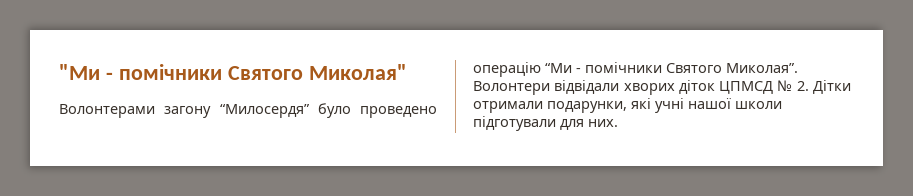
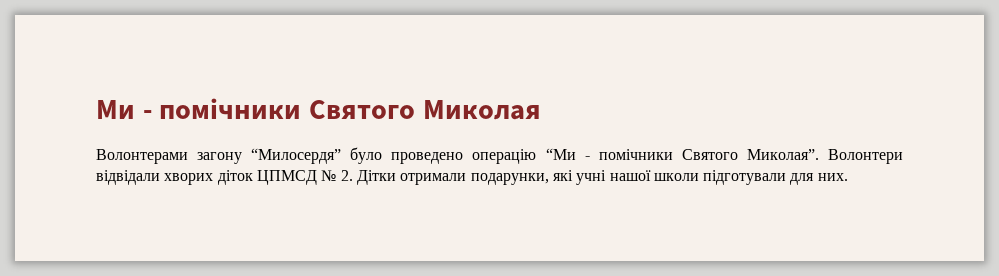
[59,64,407,80] "Ми - помічники Святого Миколая" -> [96,98,541,120] Ми - помічники Святого Миколая

